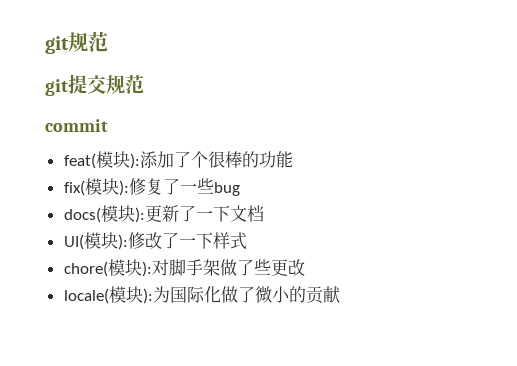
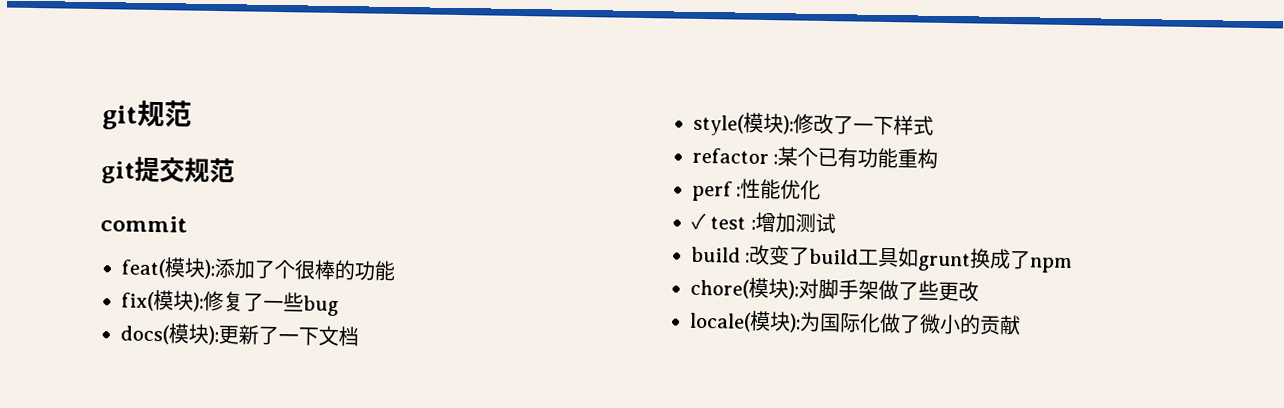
[63,234,84,250] UI( -> [693,113,745,136] style(
(247, 241) none -> [692,146,939,169] [692,178,822,202] [691,211,836,234] [691,244,1074,274] // refactor :某个已有功能重构 // perf :性能优化 // ✓ test :增加测试 // build :改变了build工具如grunt换成了npm

